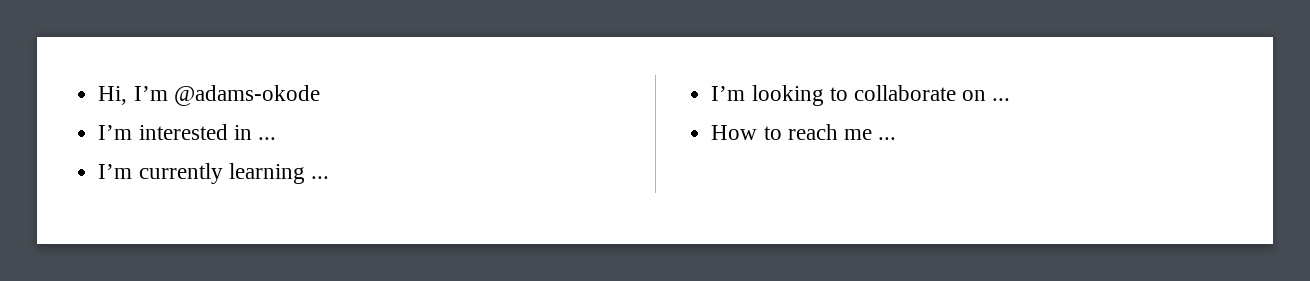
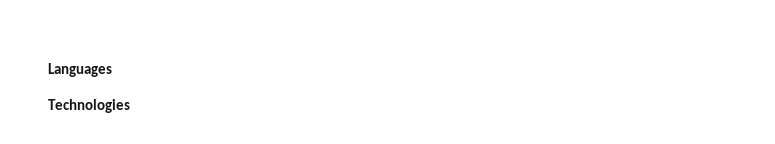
[98,85,320,106] [98,124,276,140] [98,163,329,184] [711,85,1011,106] [711,124,897,140] Hi, I’m @adams-okode // I’m interested in ... // I’m currently learning ... // I’m looking to collaborate on ... // How to reach me ... -> [48,63,112,77] [48,99,130,113] Languages // Technologies

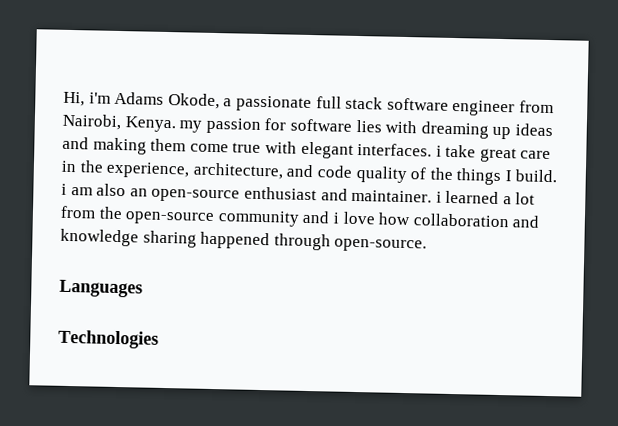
(48, 70) none -> [63,91,554,117] [62,113,553,140] [62,136,552,163] [61,160,558,186] [61,183,536,205] [60,205,540,228] [60,228,428,253] Hi, i'm Adams Okode, a passionate full stack software engineer from Nairobi, Kenya. my passion for software lies with dreaming up ideas and making them come true with elegant interfaces. i take great care in the experience, architecture, and code quality of the things I build. i am also an open-source enthusiast and maintainer. i learned a lot from the open-source community and i love how collaboration and knowledge sharing happened through open-source. //

